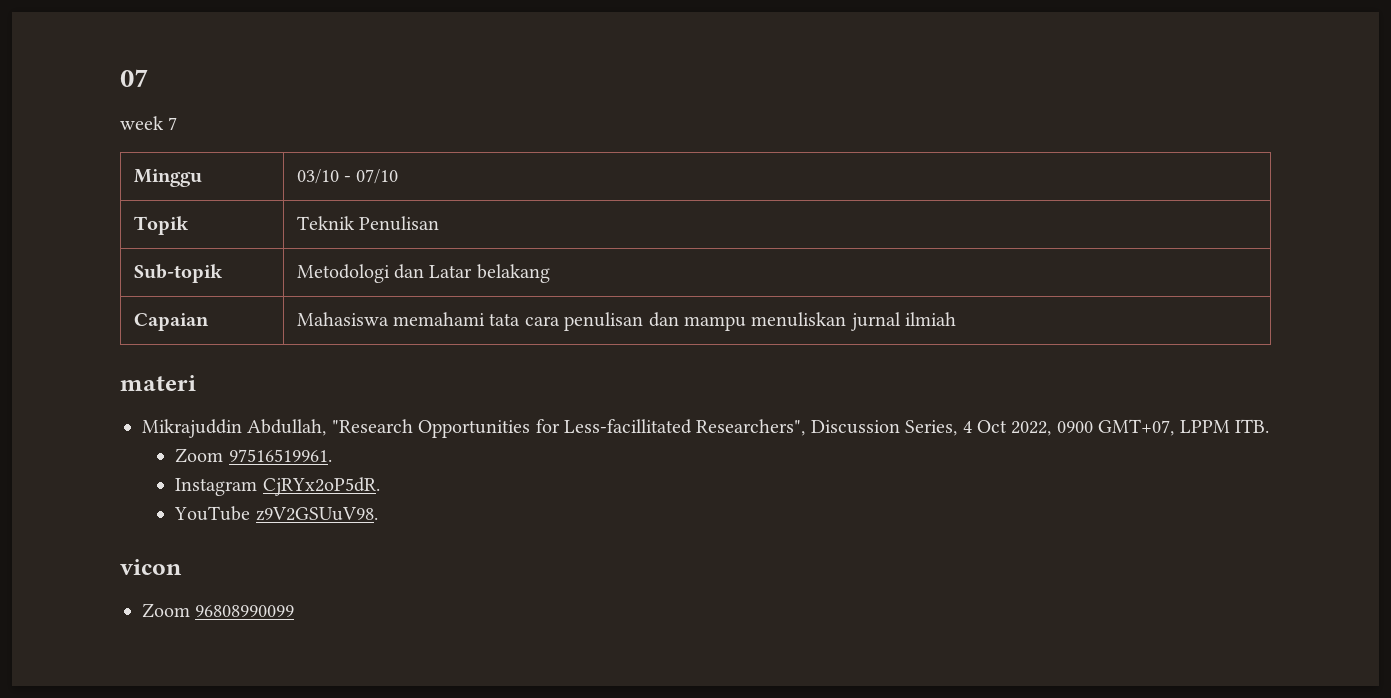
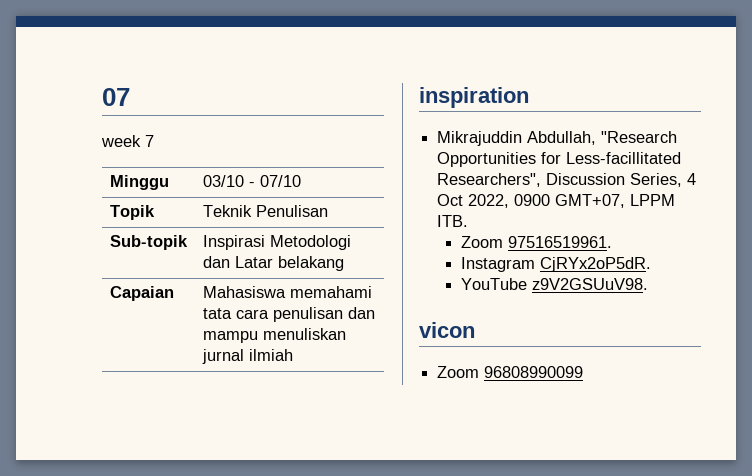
(223, 273) none -> [202,235,265,250] Inspirasi
[120,375,196,391] materi -> [419,87,529,108] inspiration

